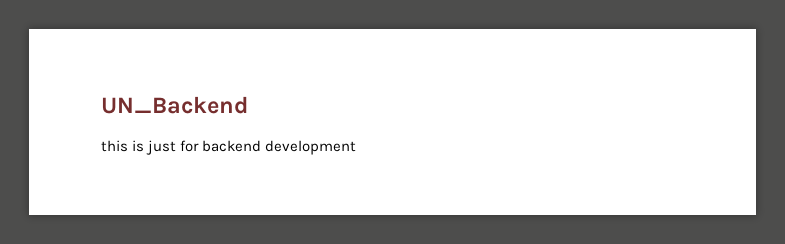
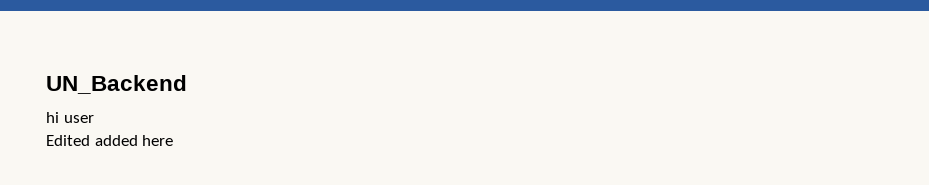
[101,140,357,155] this is just for backend development -> [46,112,94,123] [46,135,174,146] hi user // Edited added here

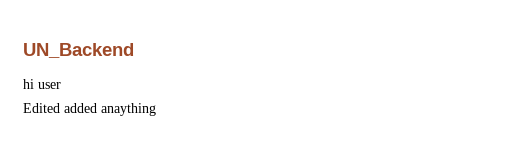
[142,135,174,146] here -> [101,103,156,116] anaything

